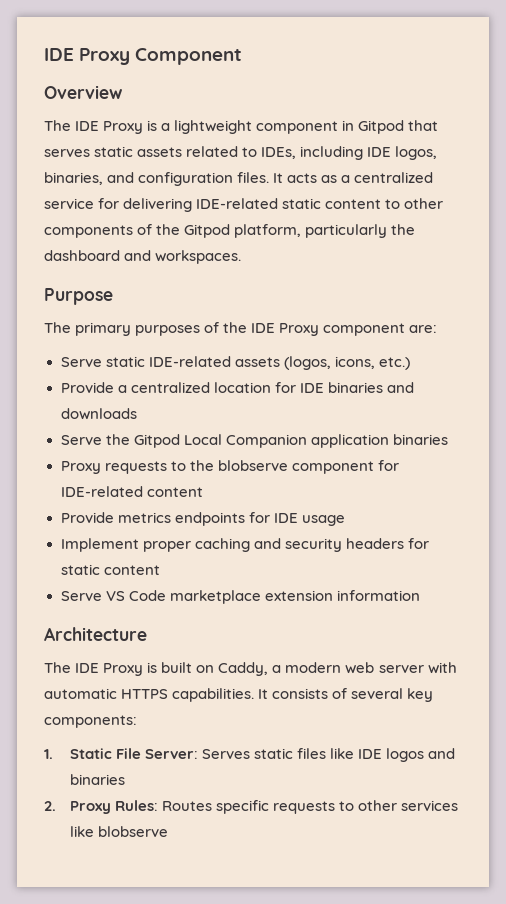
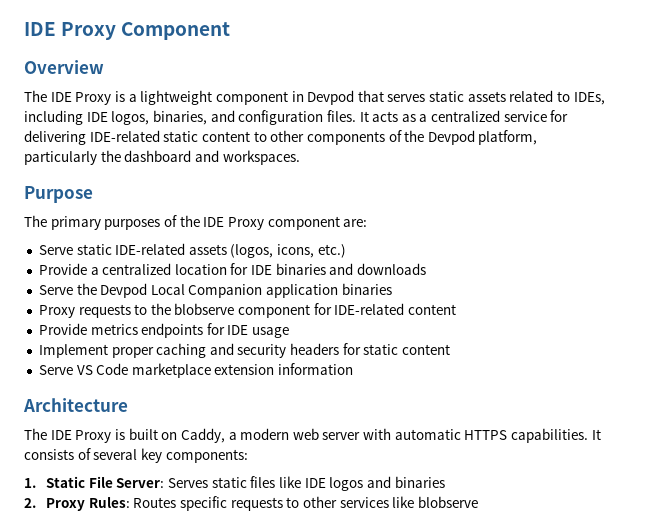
[358,120,405,134] Gitpod -> [307,90,355,105] Devpod
[184,224,231,238] Gitpod -> [427,130,475,145] Devpod
[133,434,180,448] Gitpod -> [100,283,148,298] Devpod

